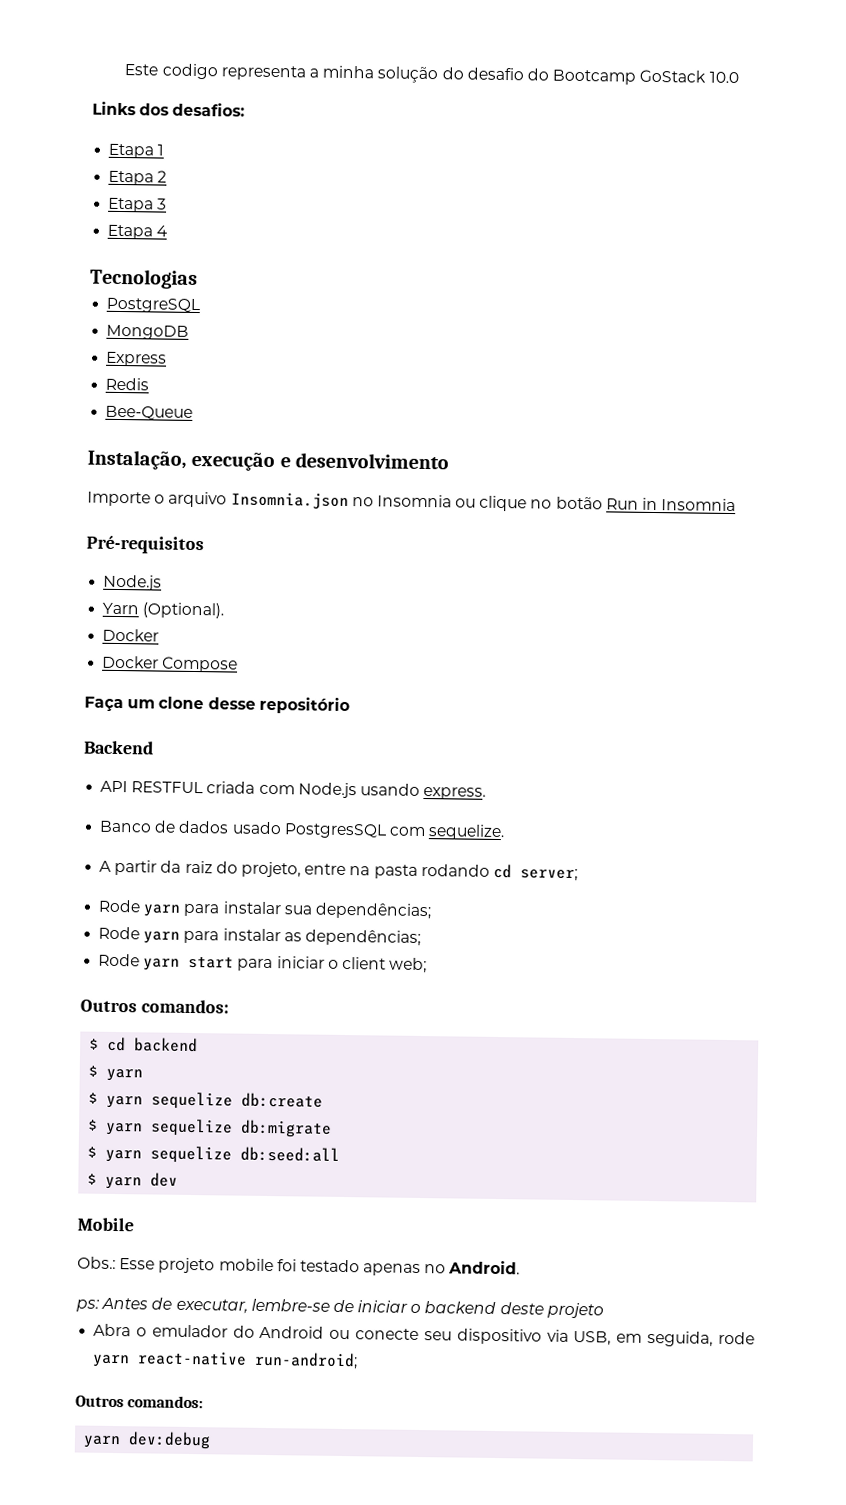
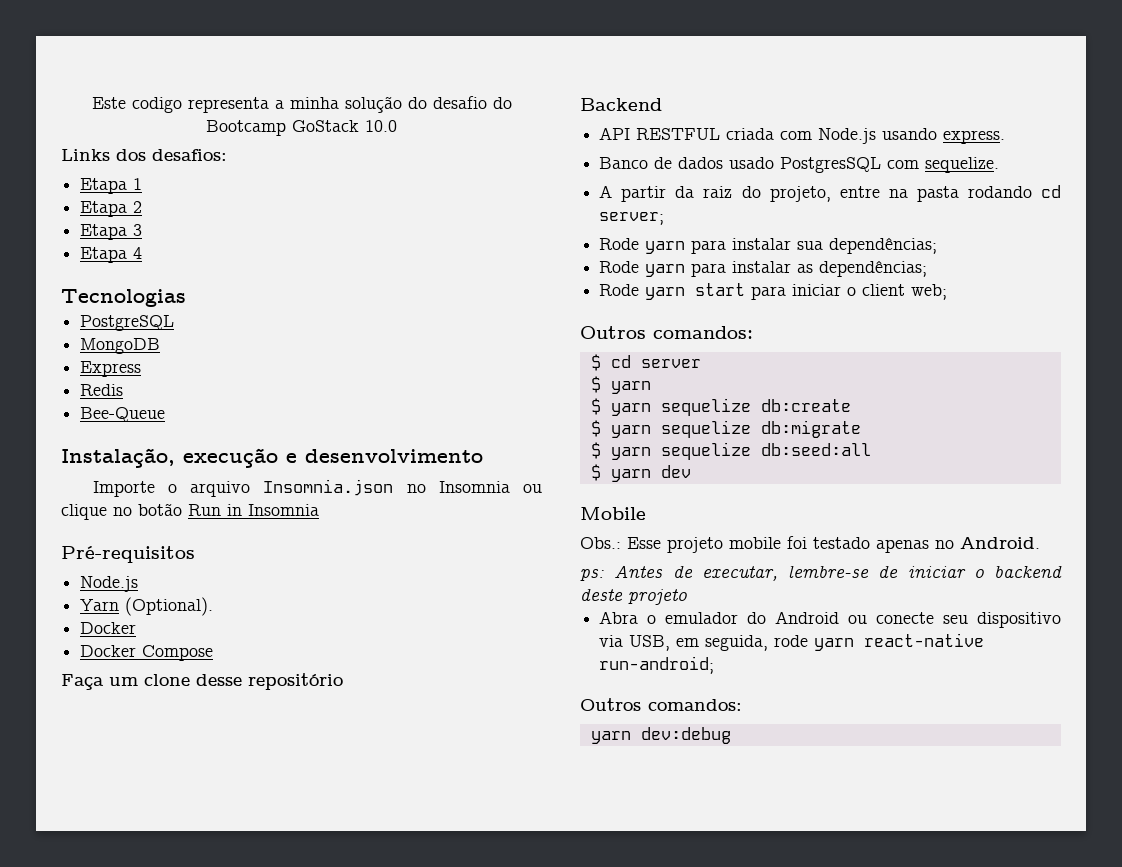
[134,1037,199,1053] backend -> [640,359,701,368] server

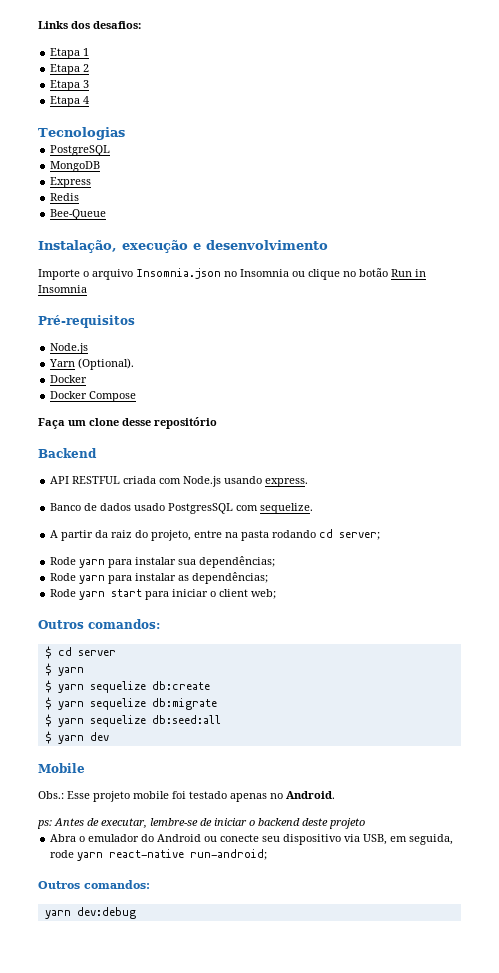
[91,96,512,113] [206,120,397,136] Este codigo representa a minha solução do desafio do Bootcamp GoStack 10.0 // -> (38, 25) none

